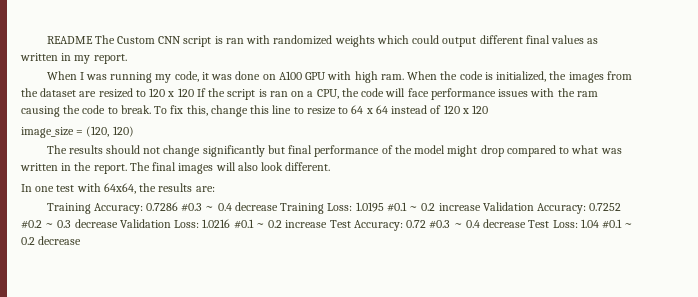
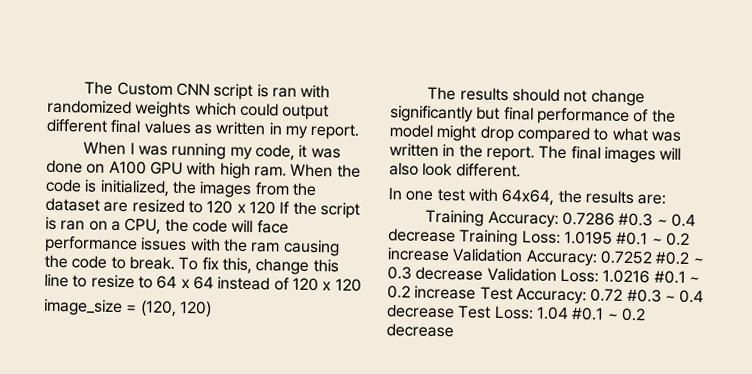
[46,36,93,44] README -> (84, 88) none

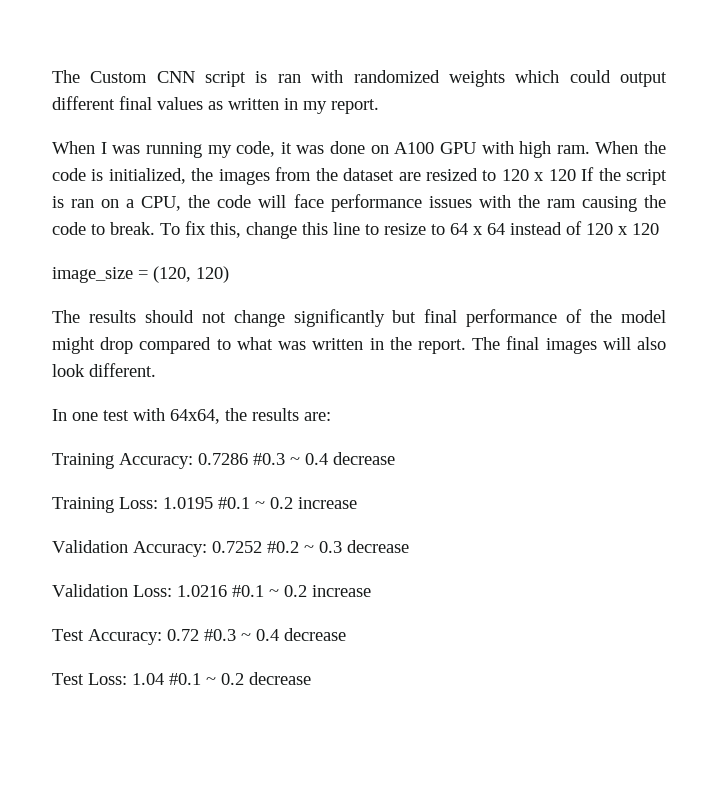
(456, 235) none -> (395, 458) //
(450, 254) none -> (357, 503) //
(484, 273) none -> (409, 546) //
(477, 292) none -> (371, 591) //
(455, 311) none -> (346, 634) //

